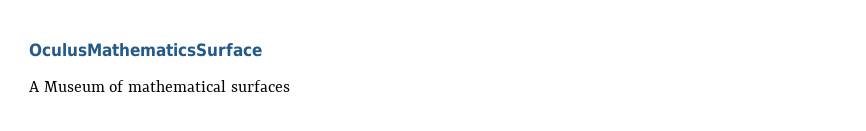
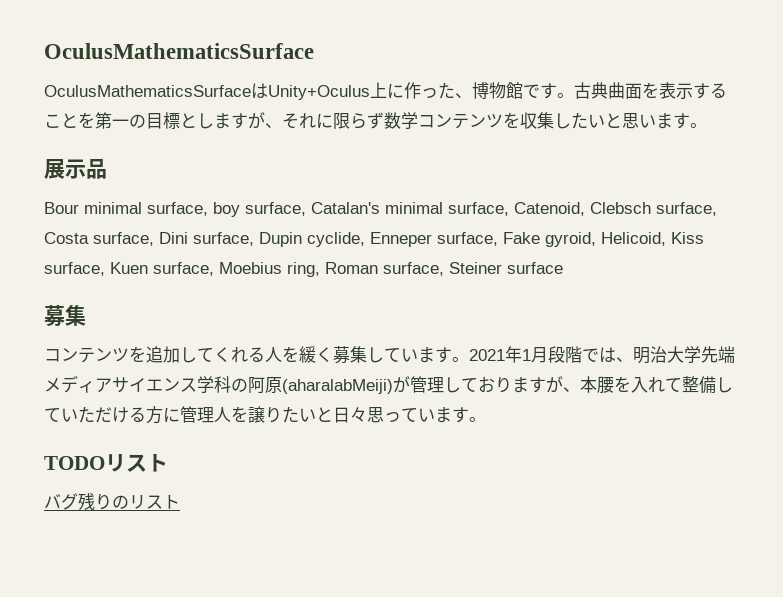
[29,80,290,92] A Museum of mathematical surfaces -> [44,82,727,100] [44,112,707,129] [44,159,107,179] [44,202,717,217] [44,232,704,247] [44,262,563,277] [44,305,86,327] [44,346,735,364] [44,375,733,394] [44,406,486,424] [44,454,168,472] [44,493,180,511] OculusMathematicsSurfaceはUnity+Oculus上に作った、博物館です。古典曲面を表示することを第一の目標としますが、それに限らず数学コンテンツを収集したいと思います。 // 展示品 // Bour minimal surface, boy surface, Catalan's minimal surface, Catenoid, Clebsch surface, Costa surface, Dini surface, Dupin cyclide, Enneper surface, Fake gyroid, Helicoid, Kiss surface, Kuen surface, Moebius ring, Roman surface, Steiner surface // 募集 // コンテンツを追加してくれる人を緩く募集しています。2021年1月段階では、明治大学先端メディアサイエンス学科の阿原(aharalabMeiji)が管理しておりますが、本腰を入れて整備していただける方に管理人を譲りたいと日々思っています。 // TODOリスト // バグ残りのリスト

